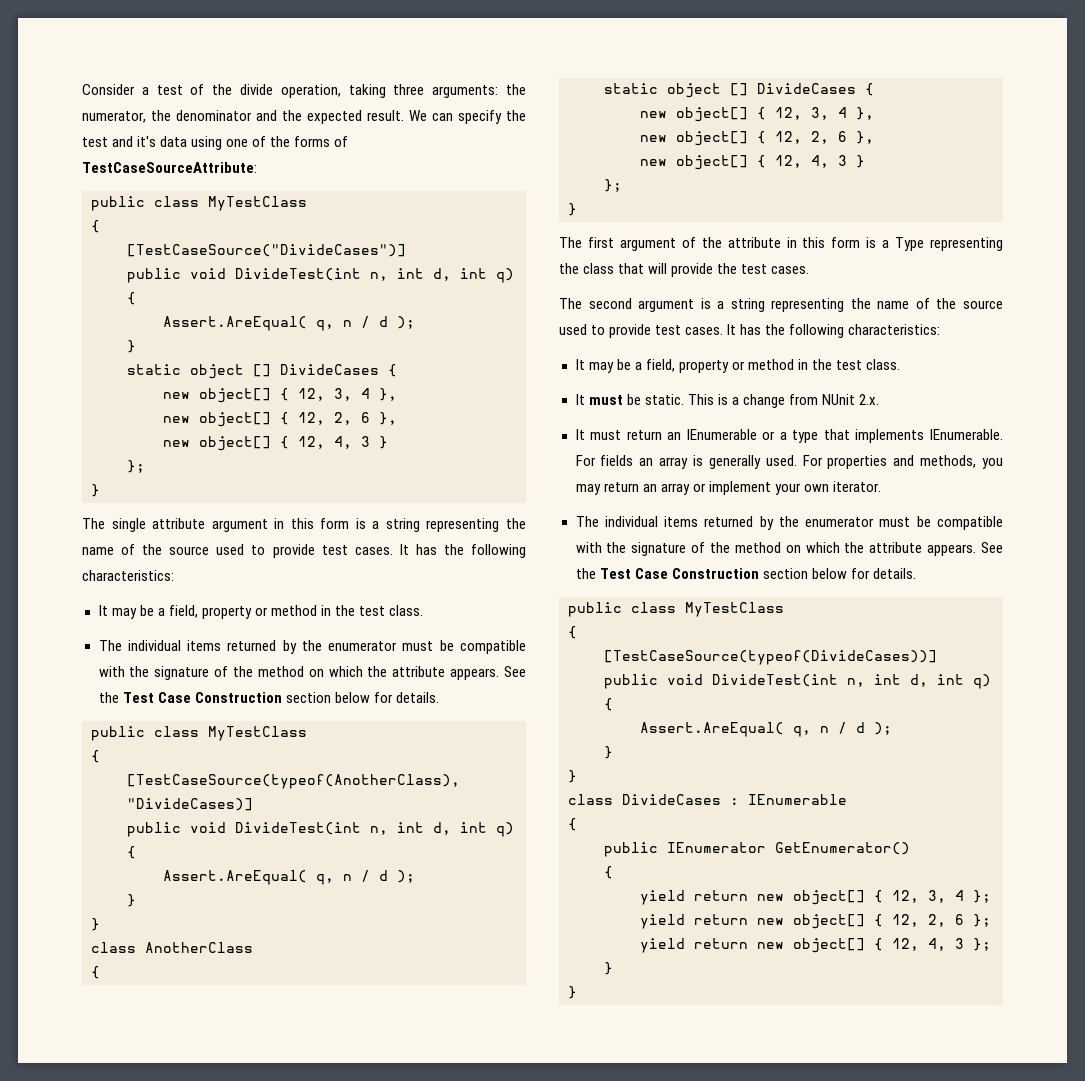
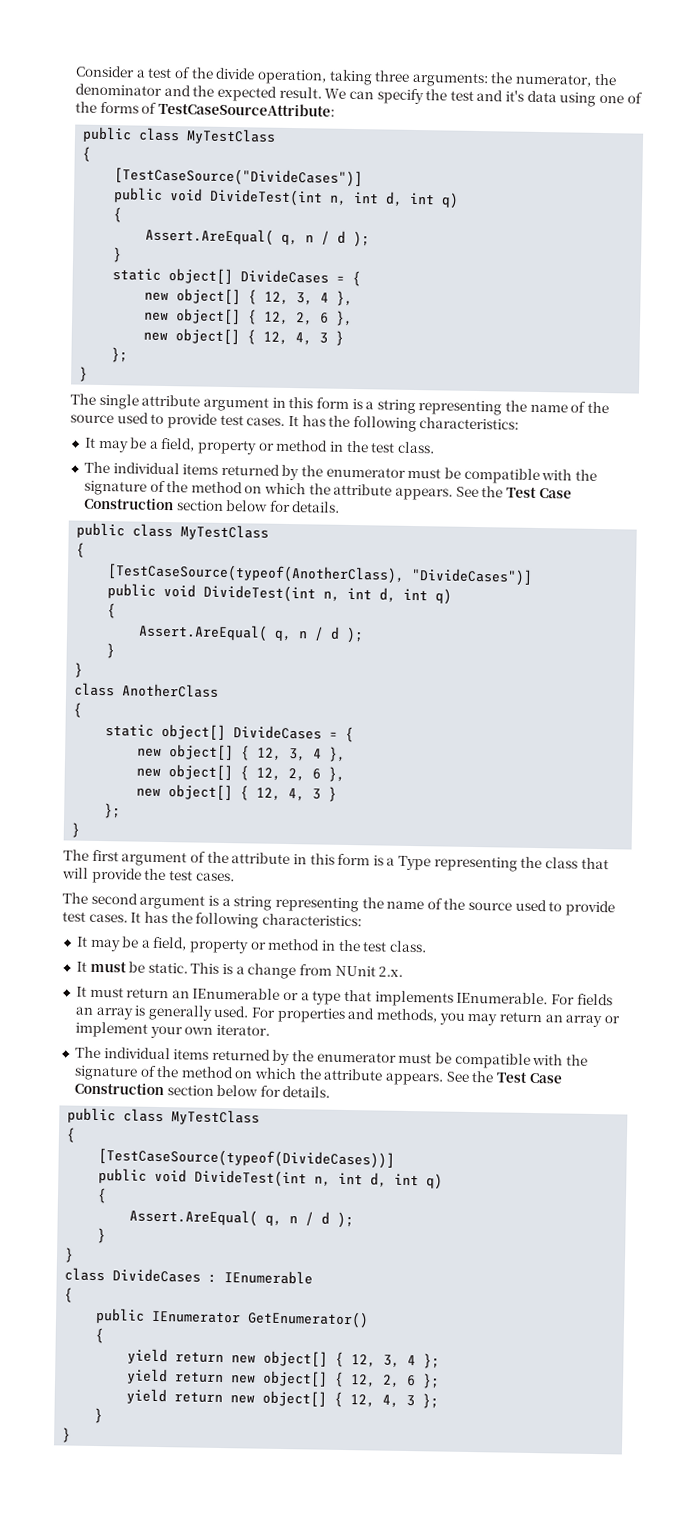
[190,364,379,379] object [] DivideCases -> [168,268,346,285] object[] DivideCases =
[127,798,253,811] "DivideCases)] -> [411,567,534,586] "DivideCases")]
[667,83,856,98] object [] DivideCases -> [161,723,339,741] object[] DivideCases =

